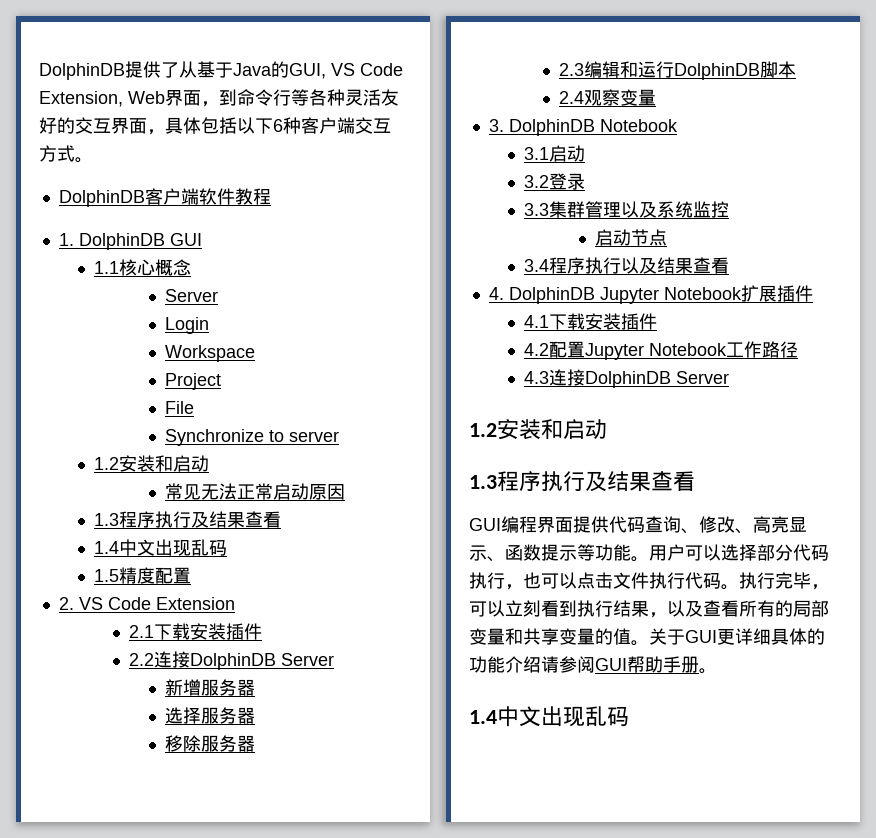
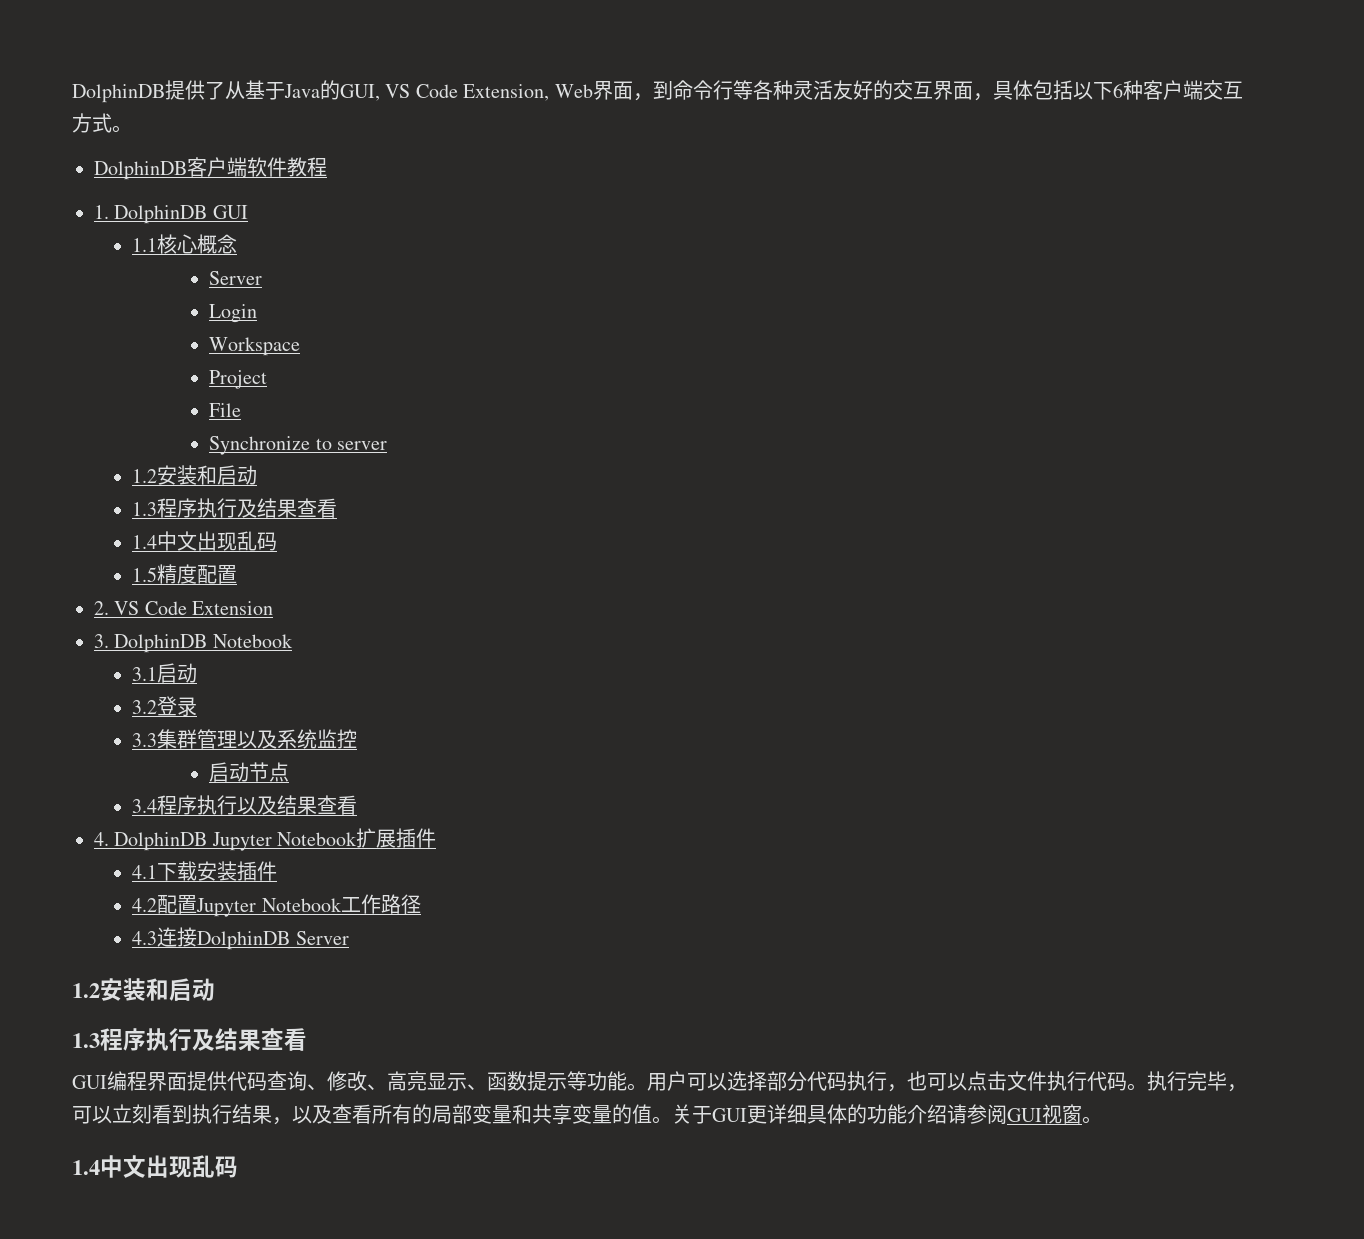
[164,483,345,500] // 常见无法正常启动原因 -> (258, 475) none
[129,623,263,640] [129,651,335,670] [164,679,255,696] [164,707,255,724] [164,735,255,752] [559,61,797,80] [559,89,657,106] // 2.1下载安装插件 // 2.2连接DolphinDB Server // 新增服务器 // 选择服务器 // 移除服务器 // 2.3编辑和运行DolphinDB脚本 // 2.4观察变量 -> (274, 608) none
[627,656,699,673] 帮助手册 -> [1042,1104,1082,1124] 视窗

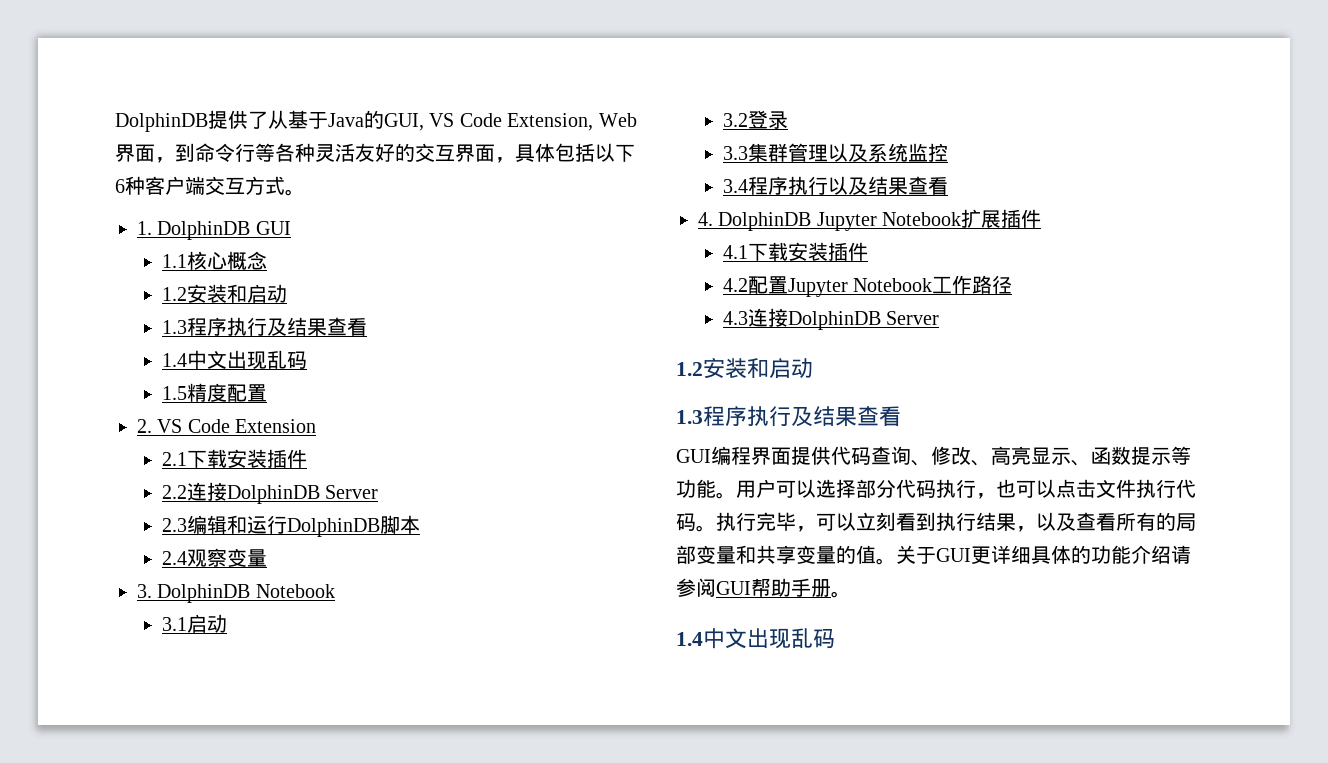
[94,157,327,180] // DolphinDB客户端软件教程 -> (305, 192) none
[209,271,263,285] [209,304,258,323] [209,337,301,356] [209,370,268,389] [209,403,242,417] [209,436,388,455] // Server // Login // Workspace // Project // File // Synchronize to server -> (267, 260) none
(274, 608) none -> [161,449,307,468] [161,482,378,504] [161,515,420,537] [161,548,267,567] // 2.1下载安装插件 // 2.2连接DolphinDB Server // 2.3编辑和运行DolphinDB脚本 // 2.4观察变量
[209,762,290,782] // 启动节点 -> (948, 152) none
[1042,1104,1082,1124] 视窗 -> [751,578,831,597] 帮助手册

